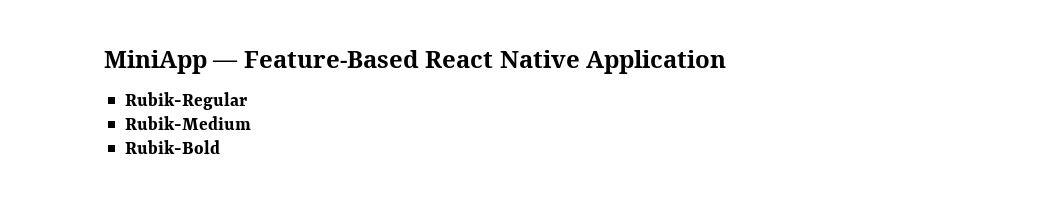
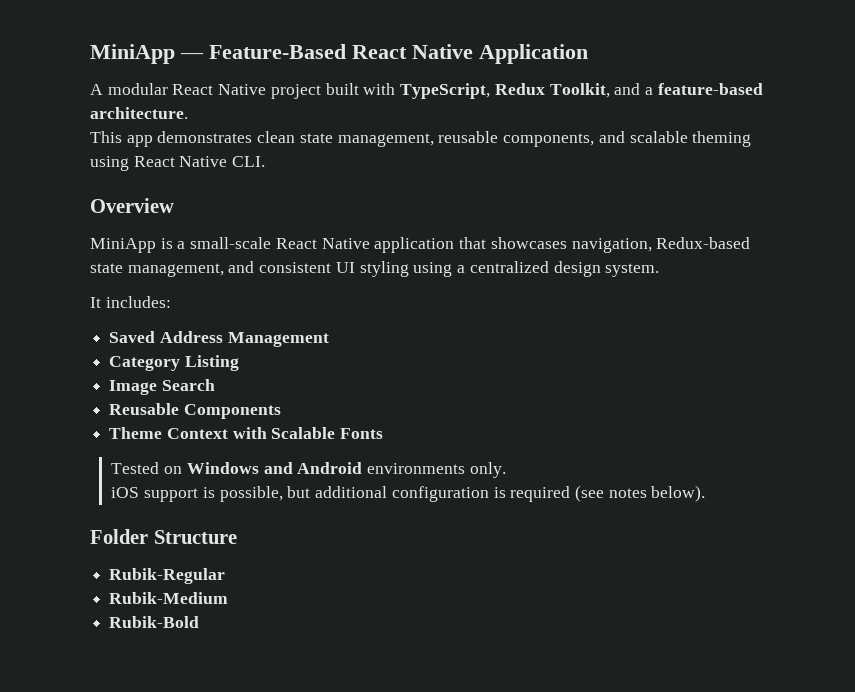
(727, 62) none -> [90,83,763,99] [90,107,188,119] [90,131,752,147] [90,156,266,171] [90,198,174,213] [90,237,751,253] [90,261,660,277] [90,296,171,308] [109,331,329,347] [109,355,239,371] [109,379,215,395] [109,403,281,419] [109,427,384,439] [111,462,506,478] [111,485,706,502] [90,529,237,544] // A modular React Native project built with TypeScript, Redux Toolkit, and a feature-based architecture. // This app demonstrates clean state management, reusable components, and scalable theming using React Native CLI. // Overview // MiniApp is a small-scale React Native application that showcases navigation, Redux-based state management, and consistent UI styling using a centralized design system. // It includes: // Saved Address Management // Category Listing // Image Search // Reusable Components // Theme Context with Scalable Fonts // Tested on Windows and Android environments only. // iOS support is possible, but additional configuration is required (see notes below). // Folder Structure

